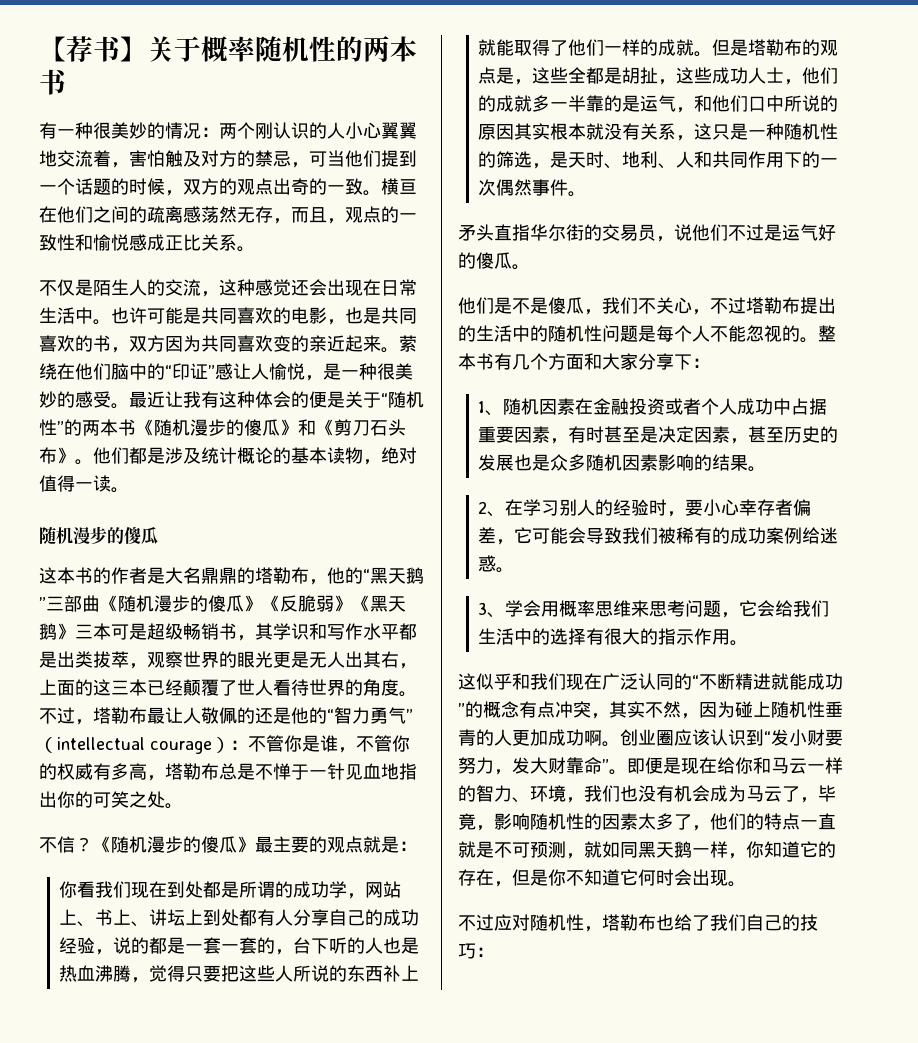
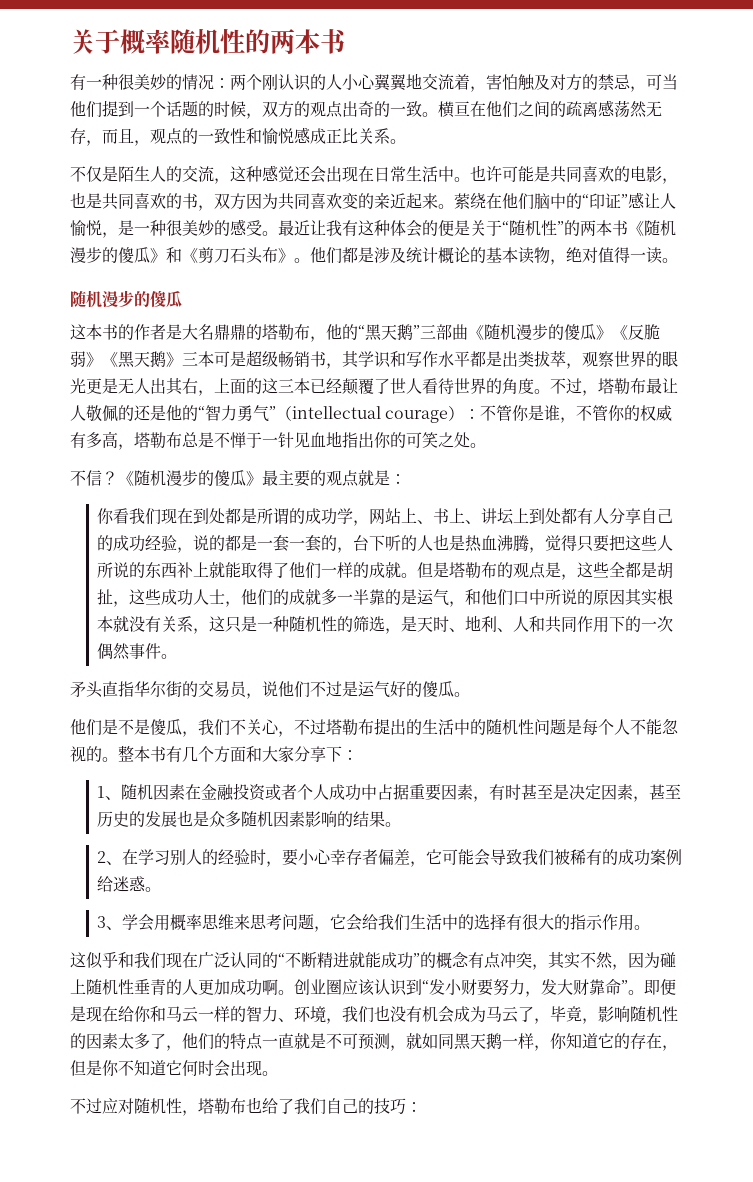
[39,36,147,62] 【荐书】 -> (70, 41) none

